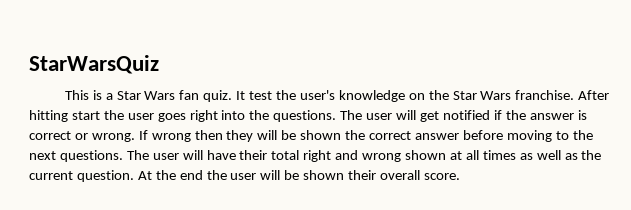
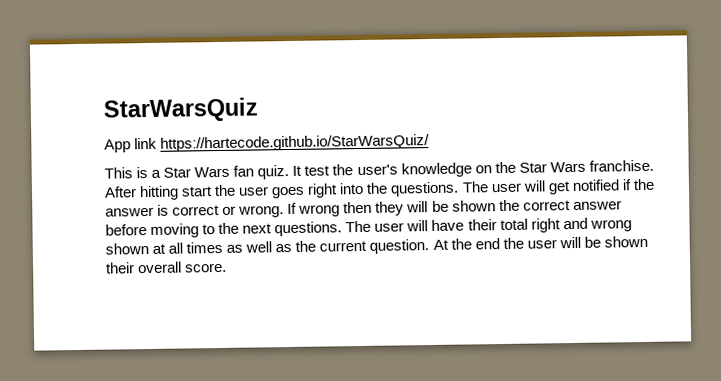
(159, 64) none -> [104,134,431,153] // App link https://hartecode.github.io/StarWarsQuiz/

